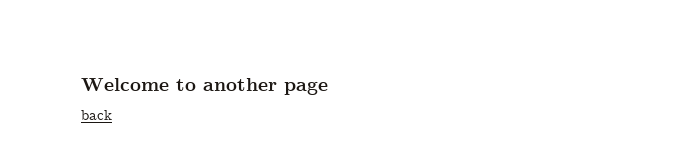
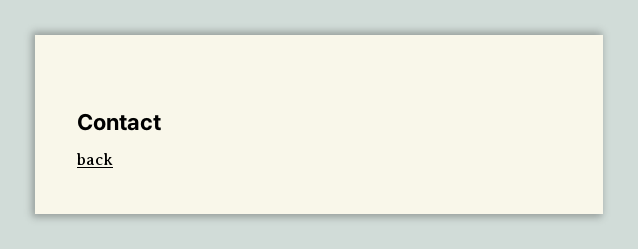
[81,78,328,95] Welcome to another page -> [77,113,161,131] Contact

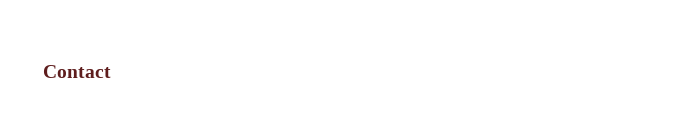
[76,153,113,165] // back -> (111, 71) none

